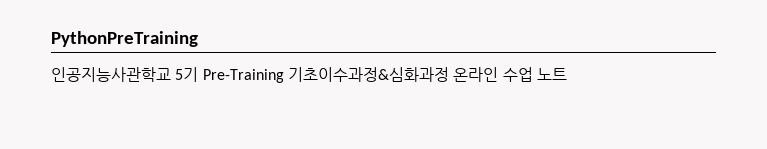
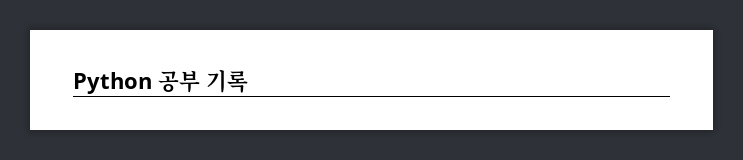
[51,31,198,47] [51,67,567,83] PythonPreTraining // 인공지능사관학교 5기 Pre-Training 기초이수과정&심화과정 온라인 수업 노트 -> [73,69,248,94] Python 공부 기록

